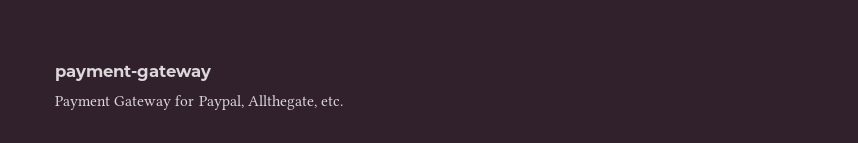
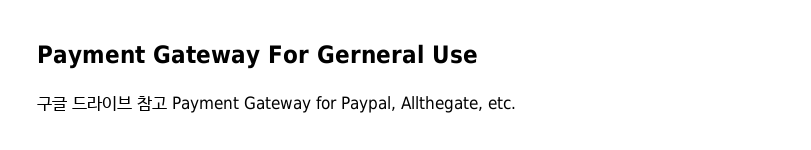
[55,65,211,81] payment-gateway // -> [37,44,478,69] [37,96,167,111] Payment Gateway For Gerneral Use // 구글 드라이브 참고

